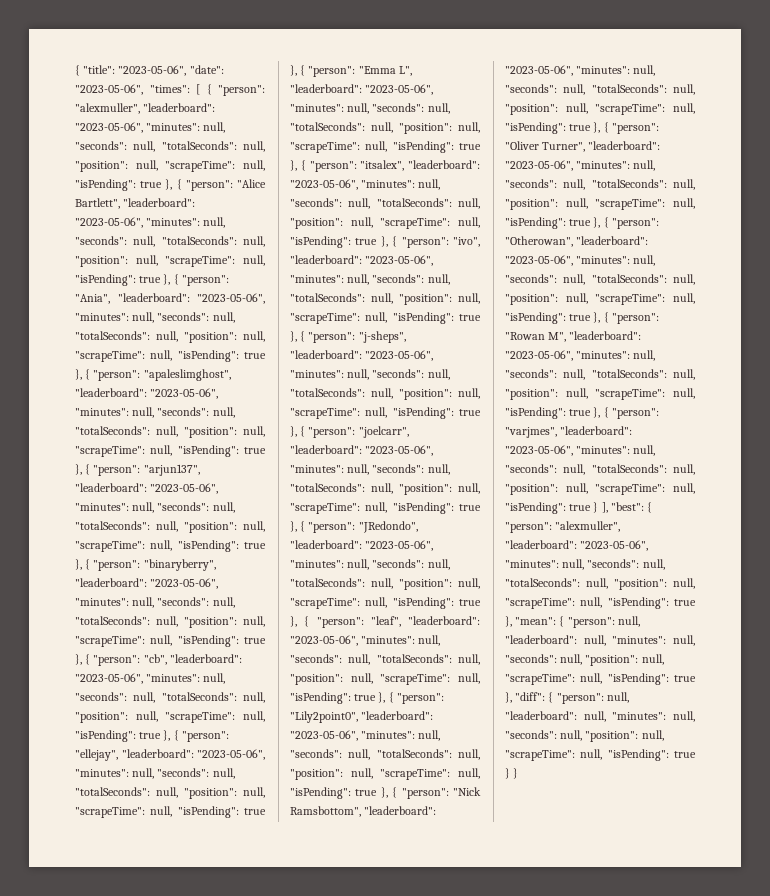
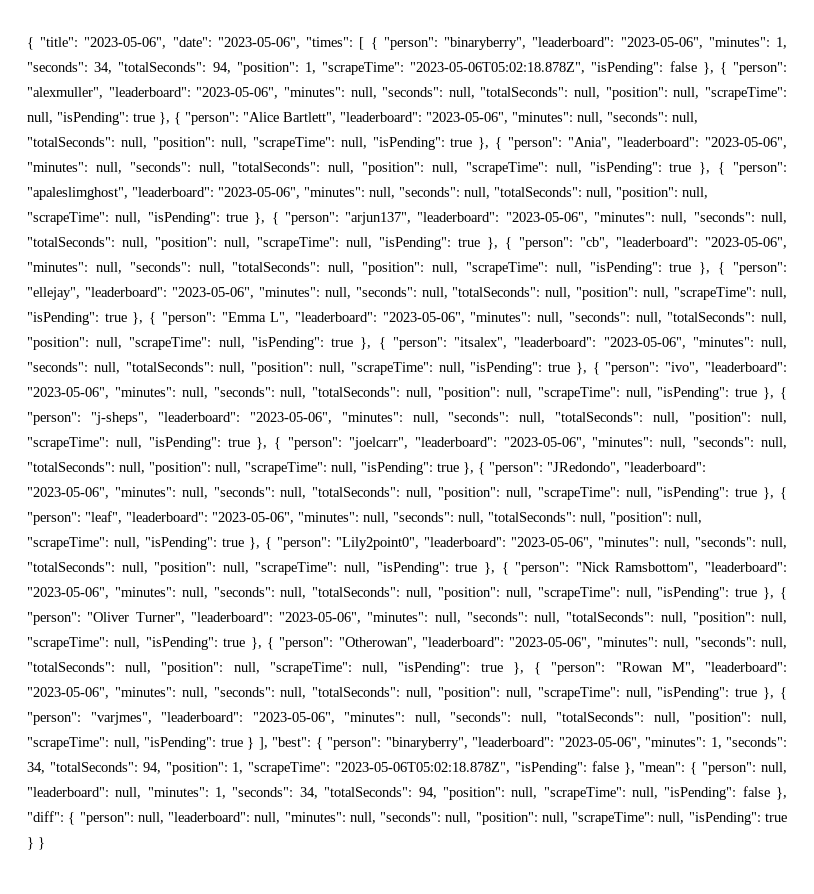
(265, 90) none -> [444,37,788,50] [27,61,787,75] "binaryberry", "leaderboard": "2023-05-06", "minutes": 1, "seconds": 34, "totalSeconds": 94, "position": 1, "scrapeTime": "2023-05-06T05:02:18.878Z", "isPending": false }, { "person":
[143,559,216,571] [75,578,219,589] [75,597,235,608] [75,616,265,628] [75,635,266,647] [75,654,141,666] "binaryberry", "leaderboard": "2023-05-06", "minutes": null, "seconds": null, "totalSeconds": null, "position": null, "scrapeTime": null, "isPending": true }, { "person": -> (573, 243) none
[555,521,621,532] [505,540,649,551] [505,559,665,570] [505,578,695,590] [505,597,696,609] "alexmuller", "leaderboard": "2023-05-06", "minutes": null, "seconds": null, "totalSeconds": null, "position": null, "scrapeTime": null, "isPending": true -> [385,737,787,750] [27,761,619,775] "binaryberry", "leaderboard": "2023-05-06", "minutes": 1, "seconds": 34, "totalSeconds": 94, "position": 1, "scrapeTime": "2023-05-06T05:02:18.878Z", "isPending": false
[673,635,695,646] [505,654,664,666] [505,673,696,685] null, "seconds": null, "position": null, "scrapeTime": null, "isPending": true -> [215,786,770,800] 1, "seconds": 34, "totalSeconds": 94, "position": null, "scrapeTime": null, "isPending": false

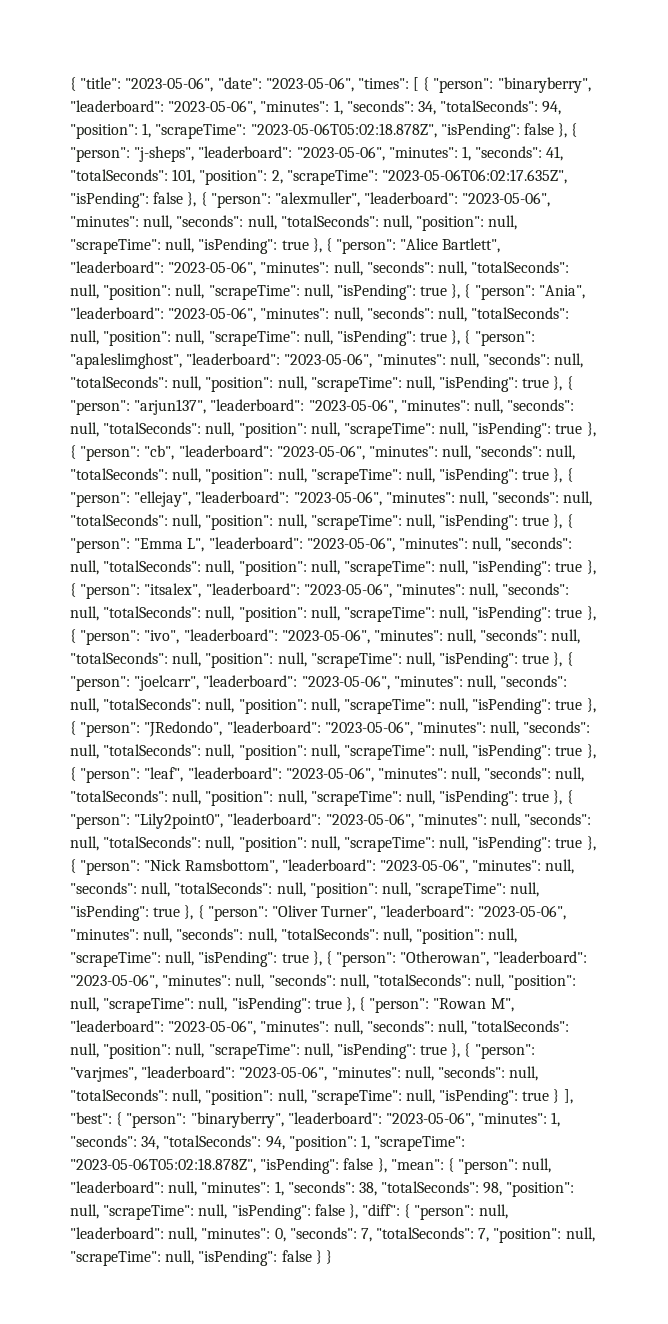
(787, 68) none -> [134,146,564,162] [70,169,567,185] [70,192,271,208] "j-sheps", "leaderboard": "2023-05-06", "minutes": 1, "seconds": 41, "totalSeconds": 101, "position": 2, "scrapeTime": "2023-05-06T06:02:17.635Z", "isPending": false }, { "person":
[90,412,787,425] [27,437,343,450] "j-sheps", "leaderboard": "2023-05-06", "minutes": null, "seconds": null, "totalSeconds": null, "position": null, "scrapeTime": null, "isPending": true }, { "person": -> (130, 683) none
[299,787,437,799] 34, "totalSeconds": 94, -> [358,1181,503,1196] 38, "totalSeconds": 98,
[349,812,787,825] null, "seconds": null, "position": null, "scrapeTime": null, "isPending": true -> [274,1227,595,1243] [70,1250,312,1266] 0, "seconds": 7, "totalSeconds": 7, "position": null, "scrapeTime": null, "isPending": false

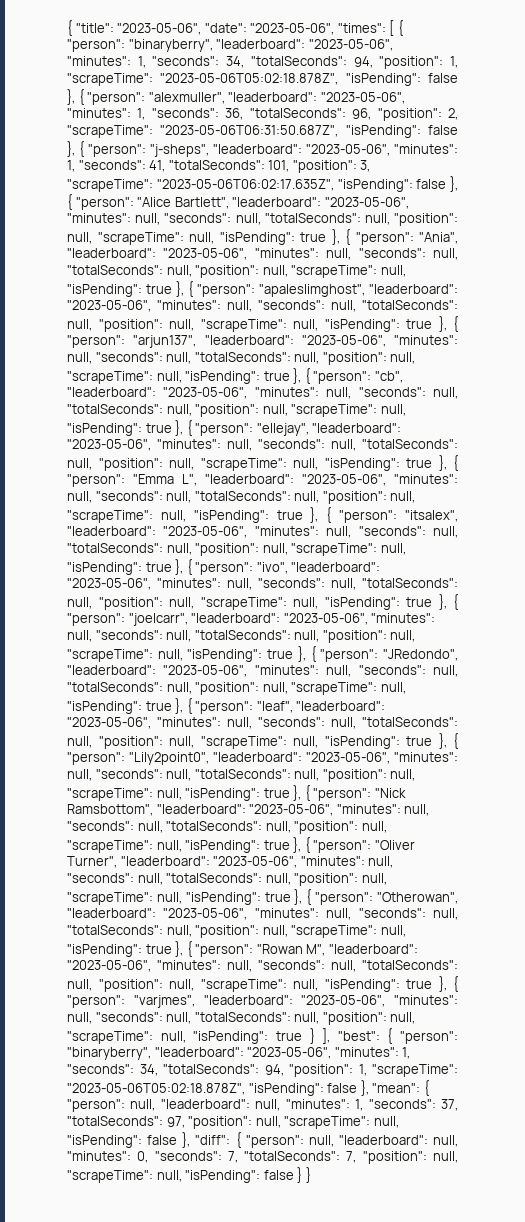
(130, 154) none -> [148,92,405,104] [67,108,458,121] [67,125,459,138] [67,141,146,157] "alexmuller", "leaderboard": "2023-05-06", "minutes": 1, "seconds": 36, "totalSeconds": 96, "position": 2, "scrapeTime": "2023-05-06T06:31:50.687Z", "isPending": false }, { "person":
[271,170,283,184] 2, -> [360,160,371,172] 3,
[274,192,551,207] [70,215,518,231] [70,238,397,254] "alexmuller", "leaderboard": "2023-05-06", "minutes": null, "seconds": null, "totalSeconds": null, "position": null, "scrapeTime": null, "isPending": true }, { "person": -> (134, 203) none
[358,1181,503,1196] 38, "totalSeconds": 98, -> [441,1099,458,1111] [67,1116,185,1128] 37, "totalSeconds": 97,

